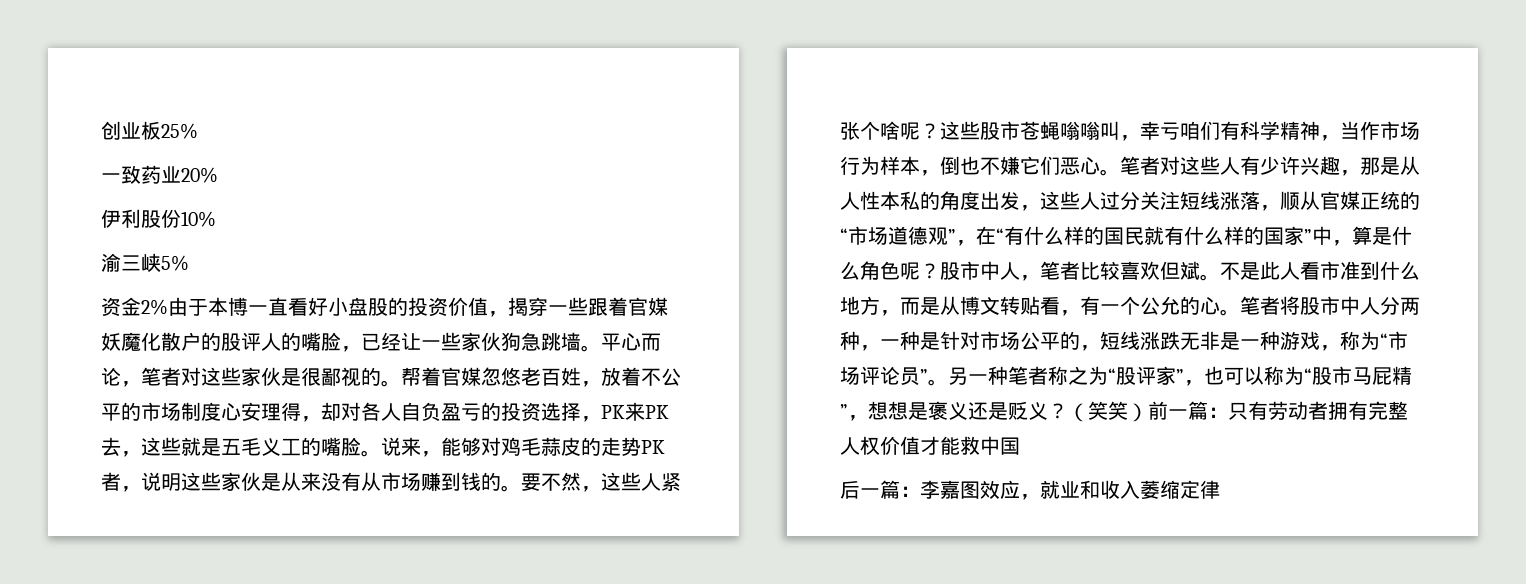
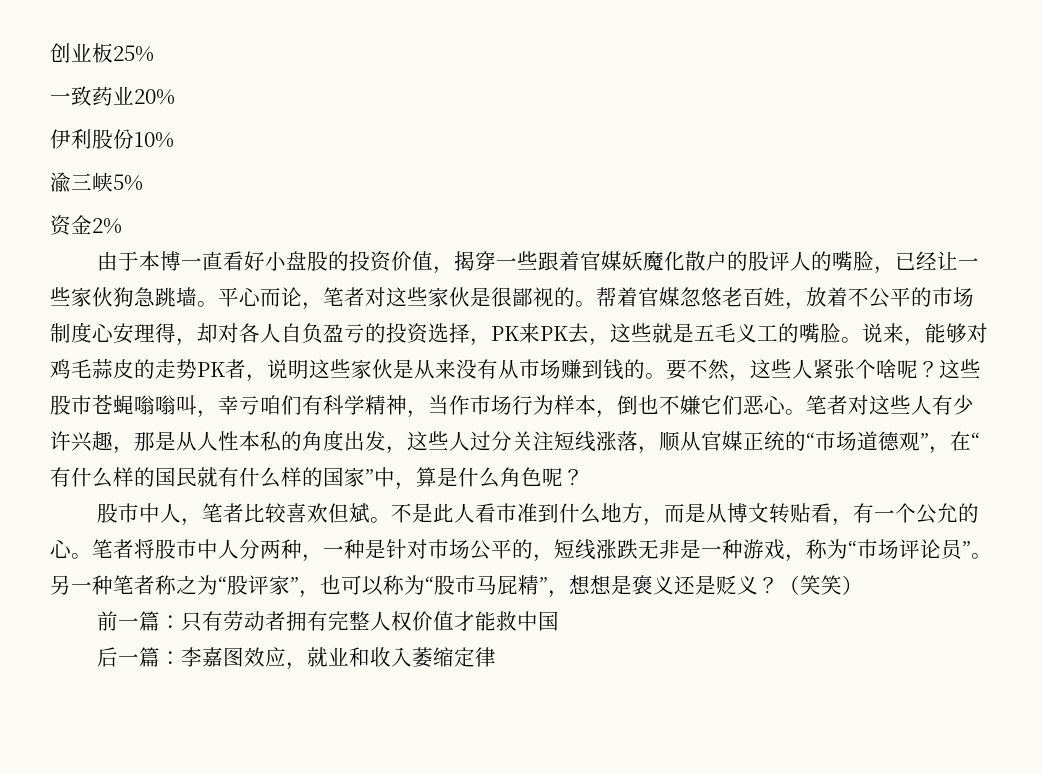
(168, 307) none -> (122, 226) //
(940, 271) none -> (584, 477) //
(1148, 412) none -> (863, 585) //

